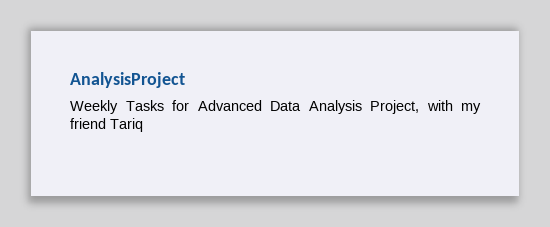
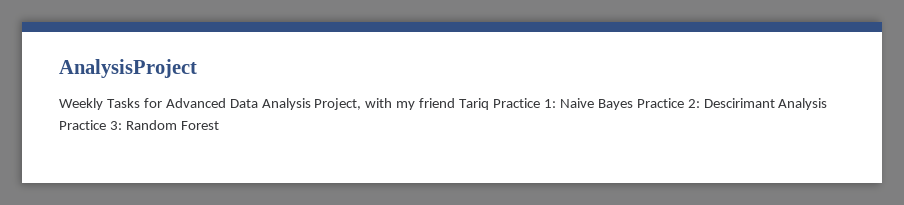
(143, 125) none -> [493,98,828,110] [59,120,219,130] Practice 1: Naive Bayes Practice 2: Descirimant Analysis Practice 3: Random Forest

